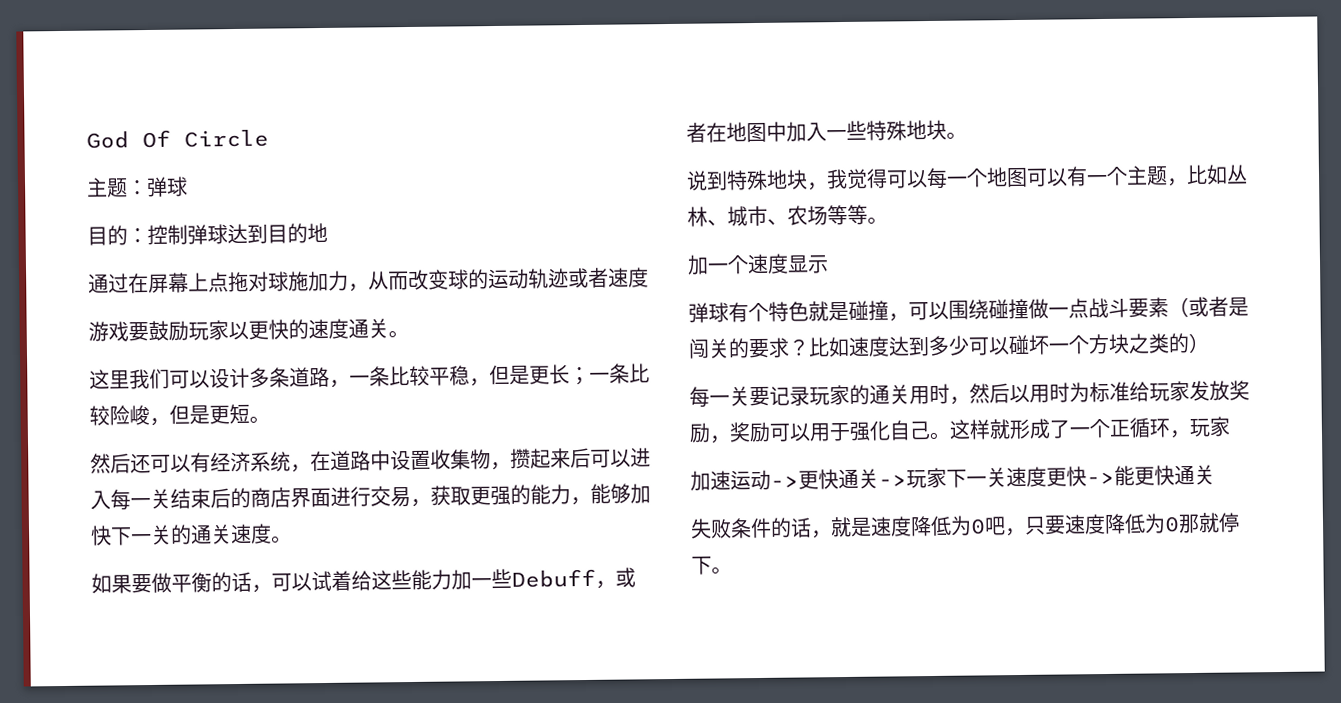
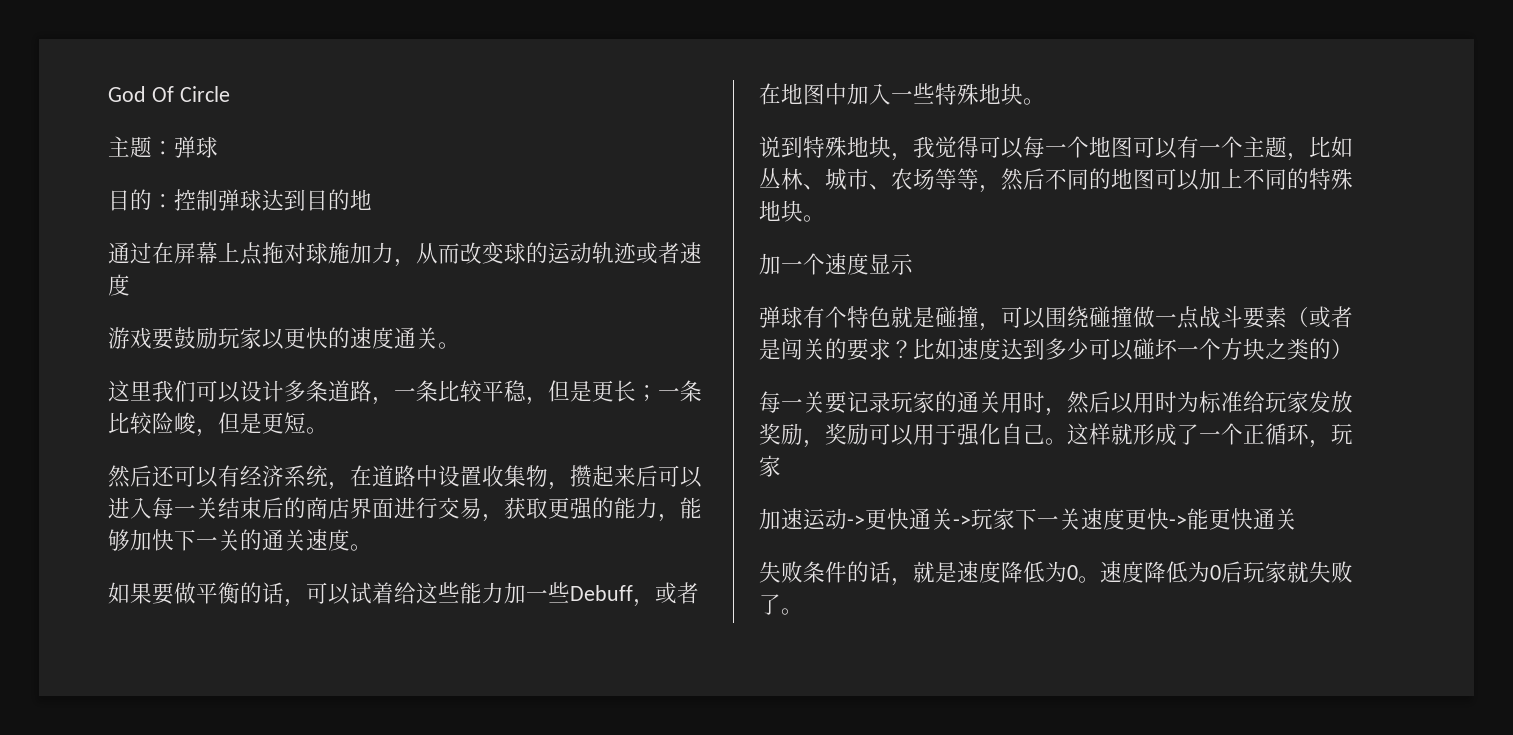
(868, 214) none -> [979,168,1353,193] [759,200,803,222] ，然后不同的地图可以加上不同的特殊地块
[984,512,1240,537] [691,556,712,575] 吧，只要速度降低为0那就停下 -> [1078,561,1353,583] [759,594,781,615] 。速度降低为0后玩家就失败了

